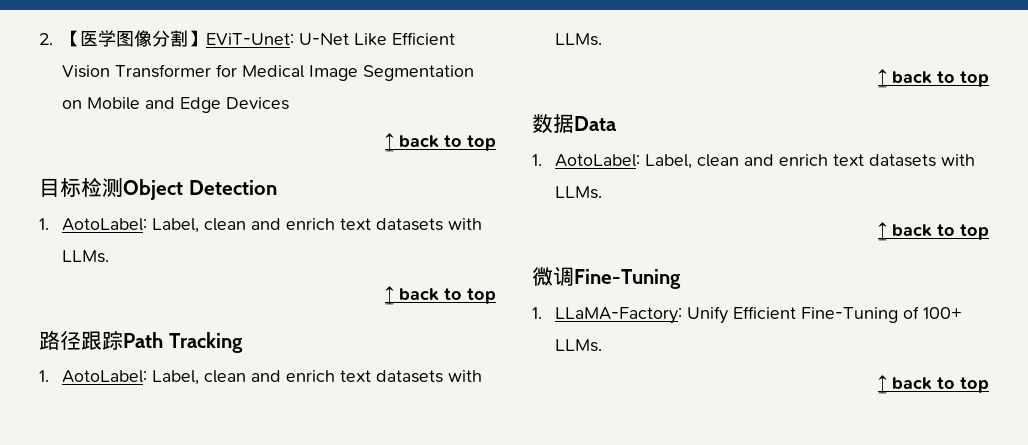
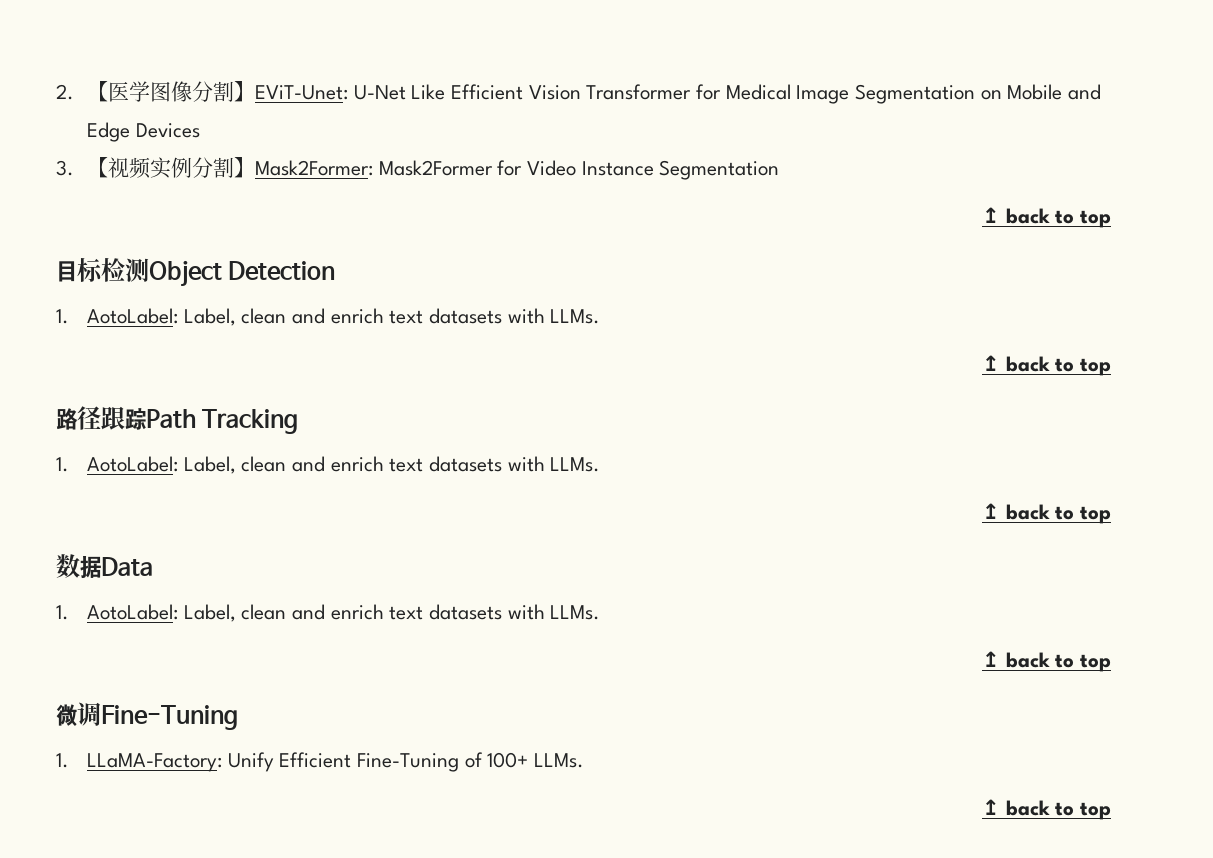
(290, 103) none -> [56,157,780,180] // 3.【视频实例分割】Mask2Former: Mask2Former for Video Instance Segmentation

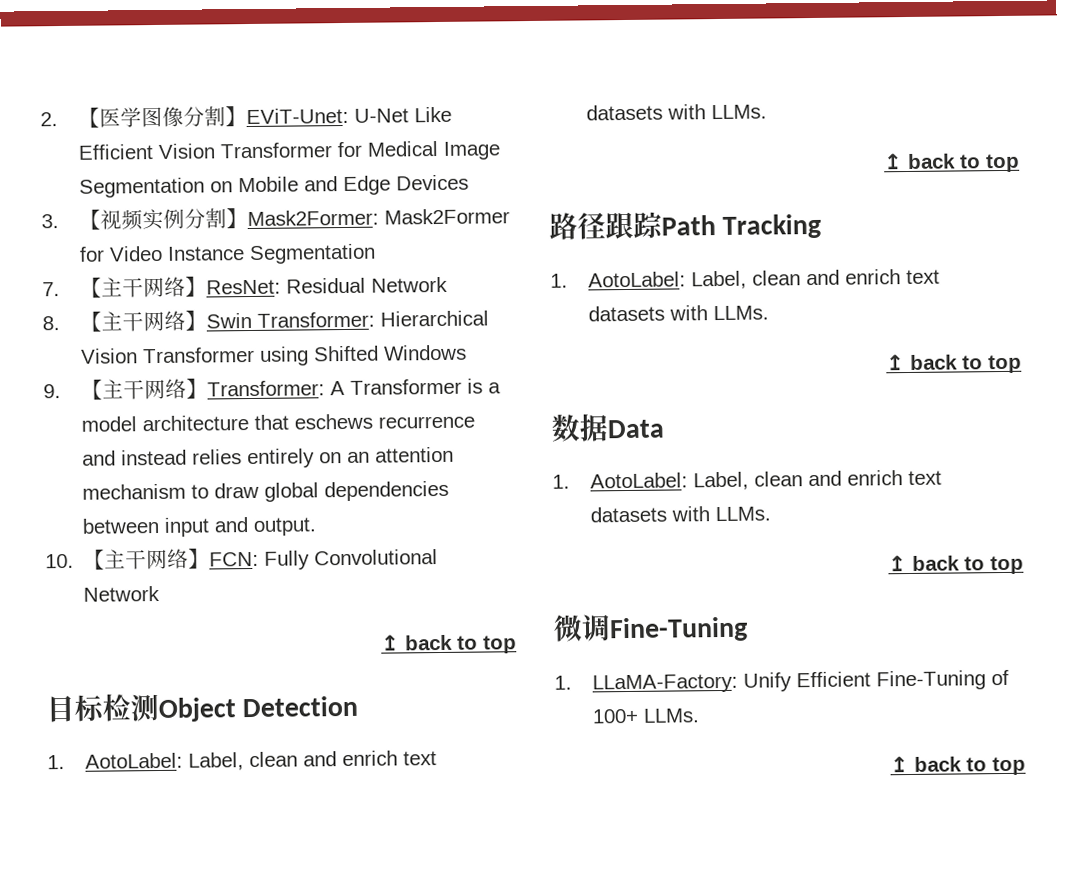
(780, 170) none -> [42,276,449,298] [42,310,490,332] [81,344,468,366] [43,378,502,400] [81,413,476,432] [82,446,455,469] [82,480,450,502] [82,517,318,537] [45,548,439,570] [83,585,161,602] // 7.【主干网络】ResNet: Residual Network // 8.【主干网络】Swin Transformer: Hierarchical Vision Transformer using Shifted Windows // 9.【主干网络】Transformer: A Transformer is a model architecture that eschews recurrence and instead relies entirely on an attention mechanism to draw global dependencies between input and output. // 10.【主干网络】FCN: Fully Convolutional Network

